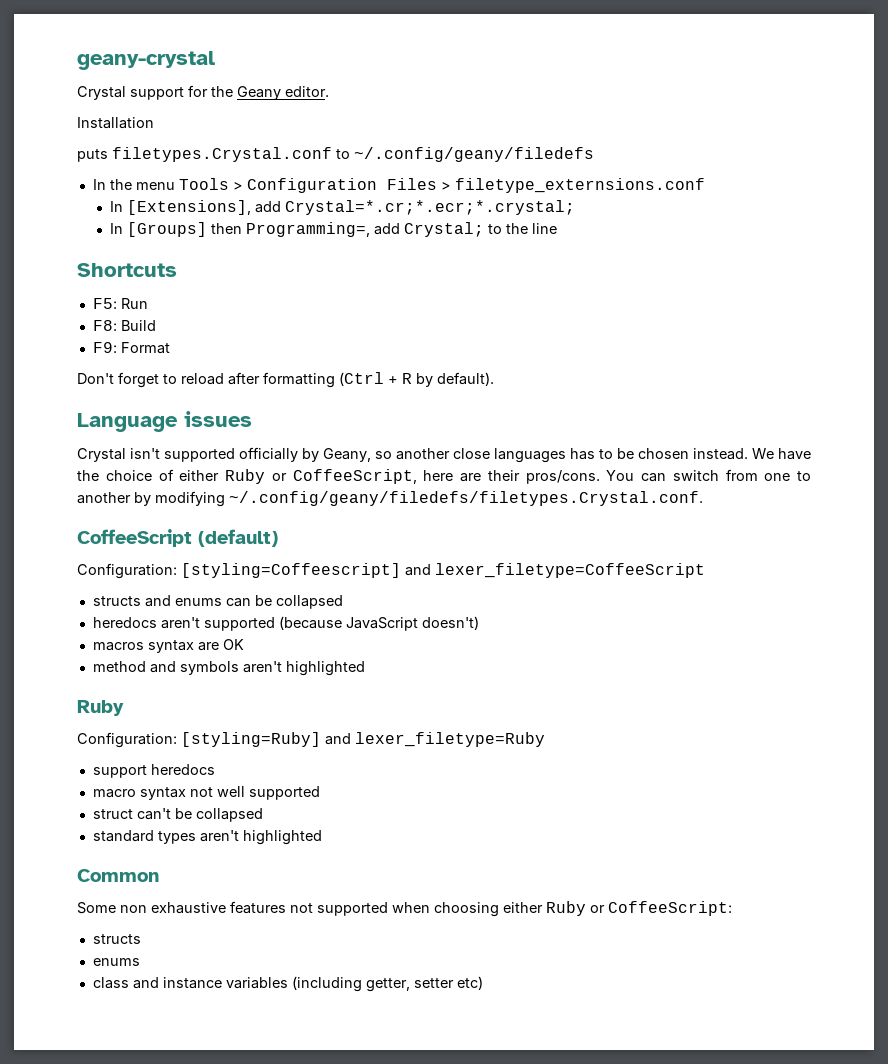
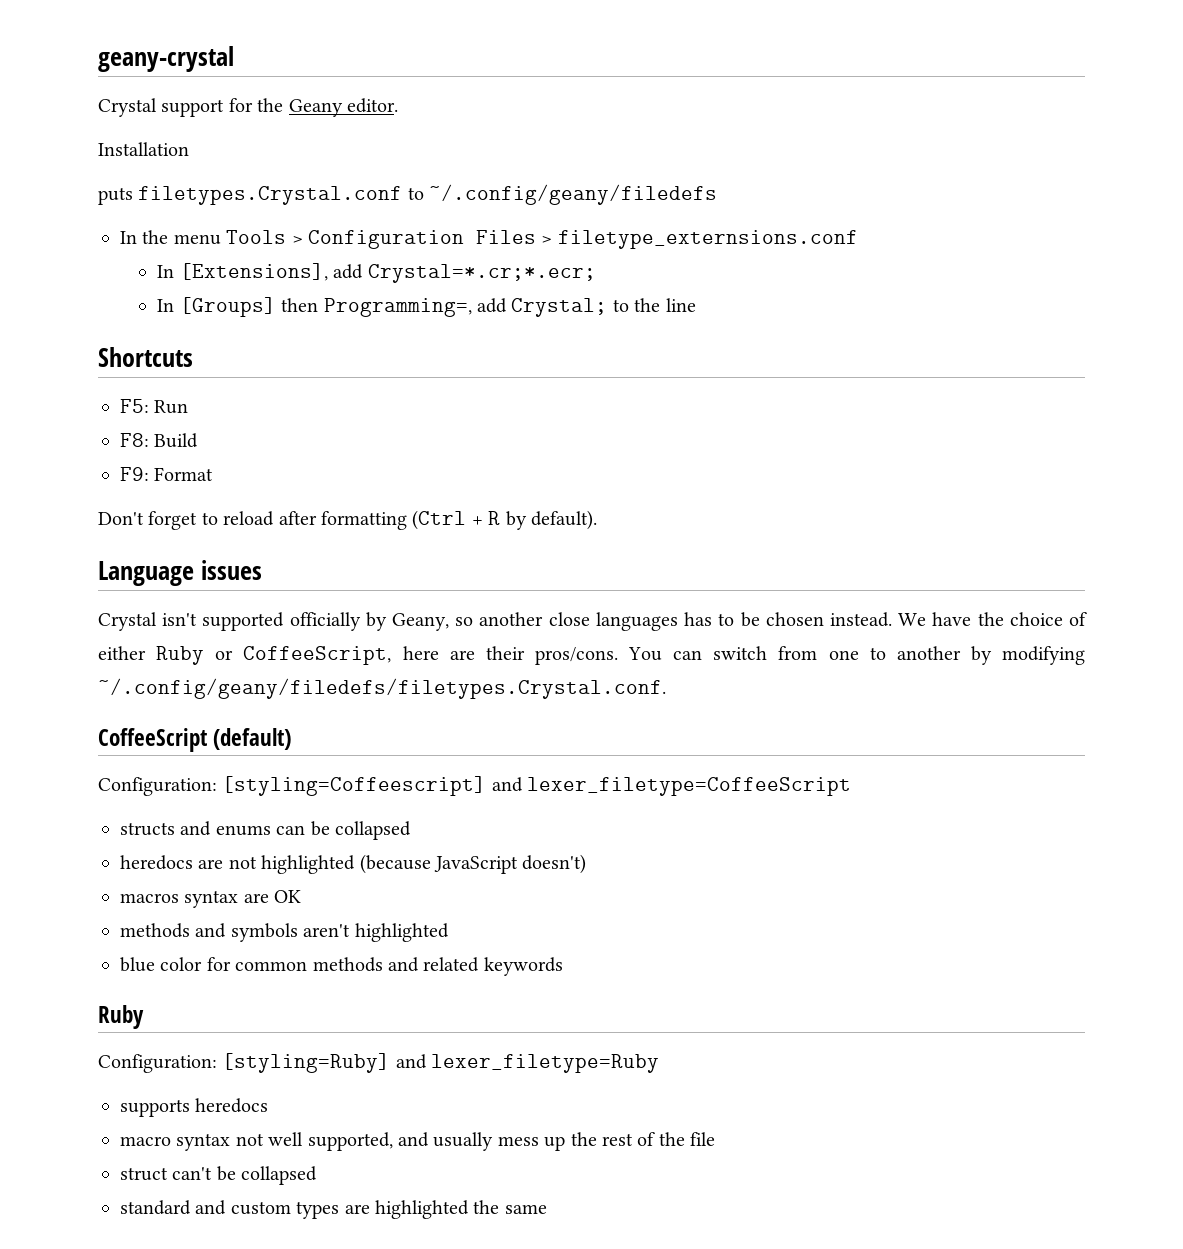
[285,200,576,215] Crystal=*.cr;*.ecr;*.crystal; -> [367,264,596,283] Crystal=*.cr;*.ecr;
[160,617,275,631] aren't supported -> [198,855,356,874] are not highlighted
[92,661,146,672] method -> [120,923,190,938] methods
(365, 668) none -> [120,957,563,976] // blue color for common methods and related keywords
[92,765,147,778] support -> [120,1099,190,1117] supports
[248,786,320,800] supported -> [307,1132,716,1151] supported, and usually mess up the rest of the file
[157,830,322,845] [77,869,159,882] [77,901,732,917] [92,934,141,944] [92,958,140,966] [92,976,483,992] types aren't highlighted // Common // Some non exhaustive features not supported when choosing either Ruby or CoffeeScript: // structs // enums // class and instance variables (including getter, setter etc) -> [195,1200,547,1219] and custom types are highlighted the same

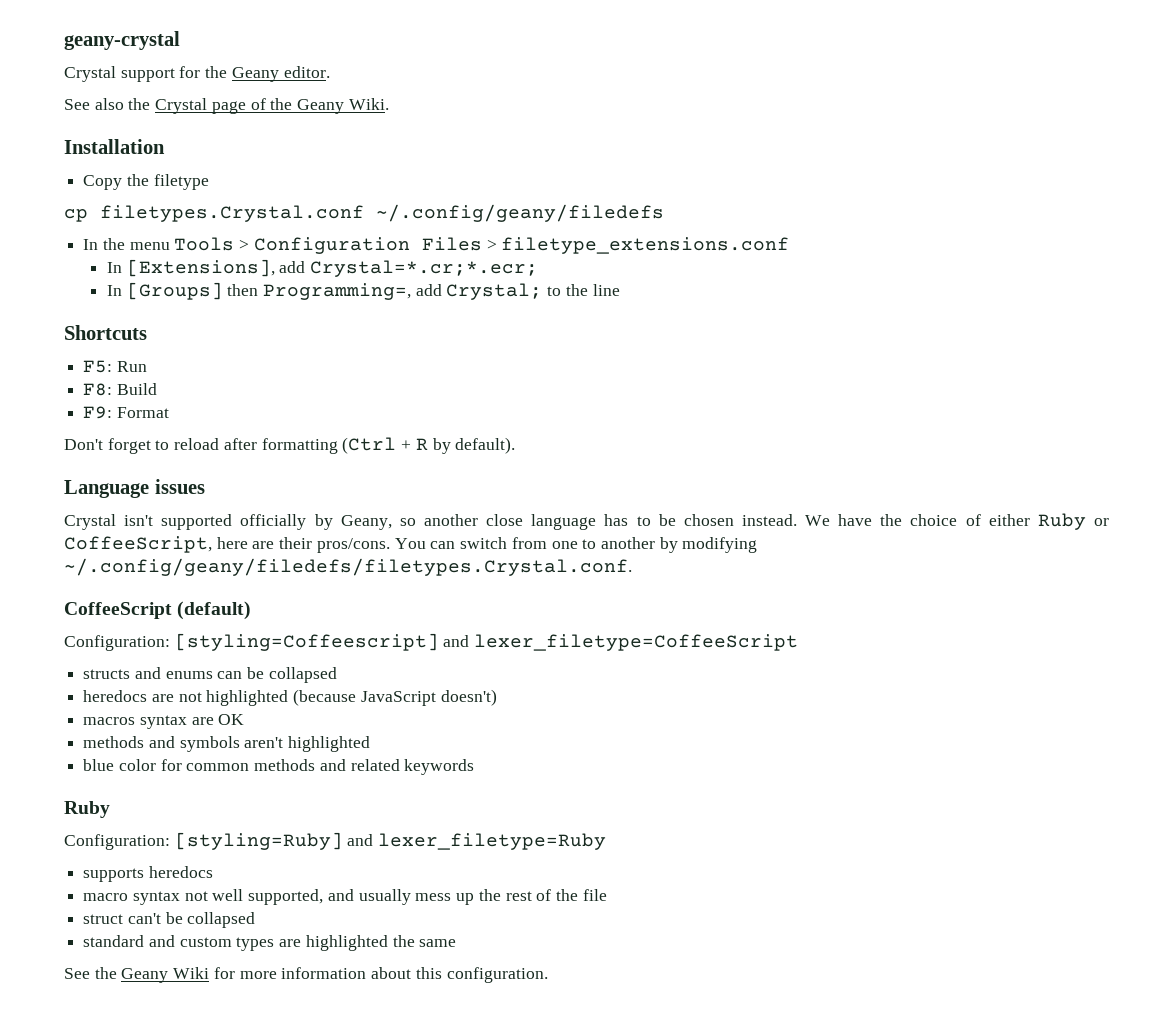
[98,142,189,156] [98,186,424,205] Installation // puts filetypes.Crystal.conf to -> [64,98,389,114] [64,139,165,154] [83,174,209,190] [64,205,364,222] See also the Crystal page of the Geany Wiki. // Installation // Copy the filetype // cp filetypes.Crystal.conf
[557,230,858,249] filetype_externsions.conf -> [501,237,790,254] filetype_extensions.conf
[595,612,678,631] languages -> [531,514,597,530] language
(547, 1209) none -> [64,967,548,983] // See the Geany Wiki for more information about this configuration.

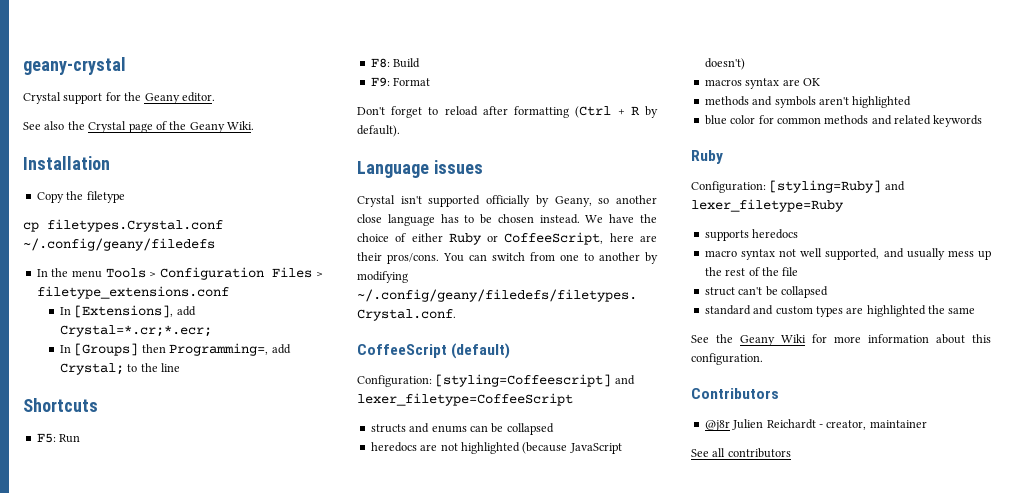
(548, 975) none -> [691,388,779,399] [704,419,927,431] [691,448,791,458] // Contributors // @j8r Julien Reichardt - creator, maintainer // See all contributors

